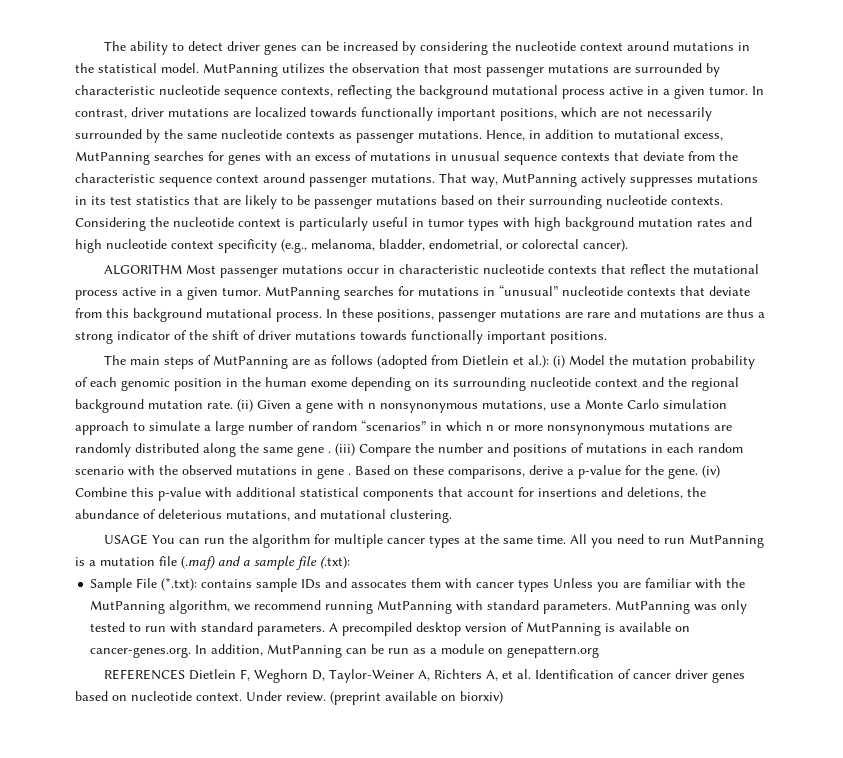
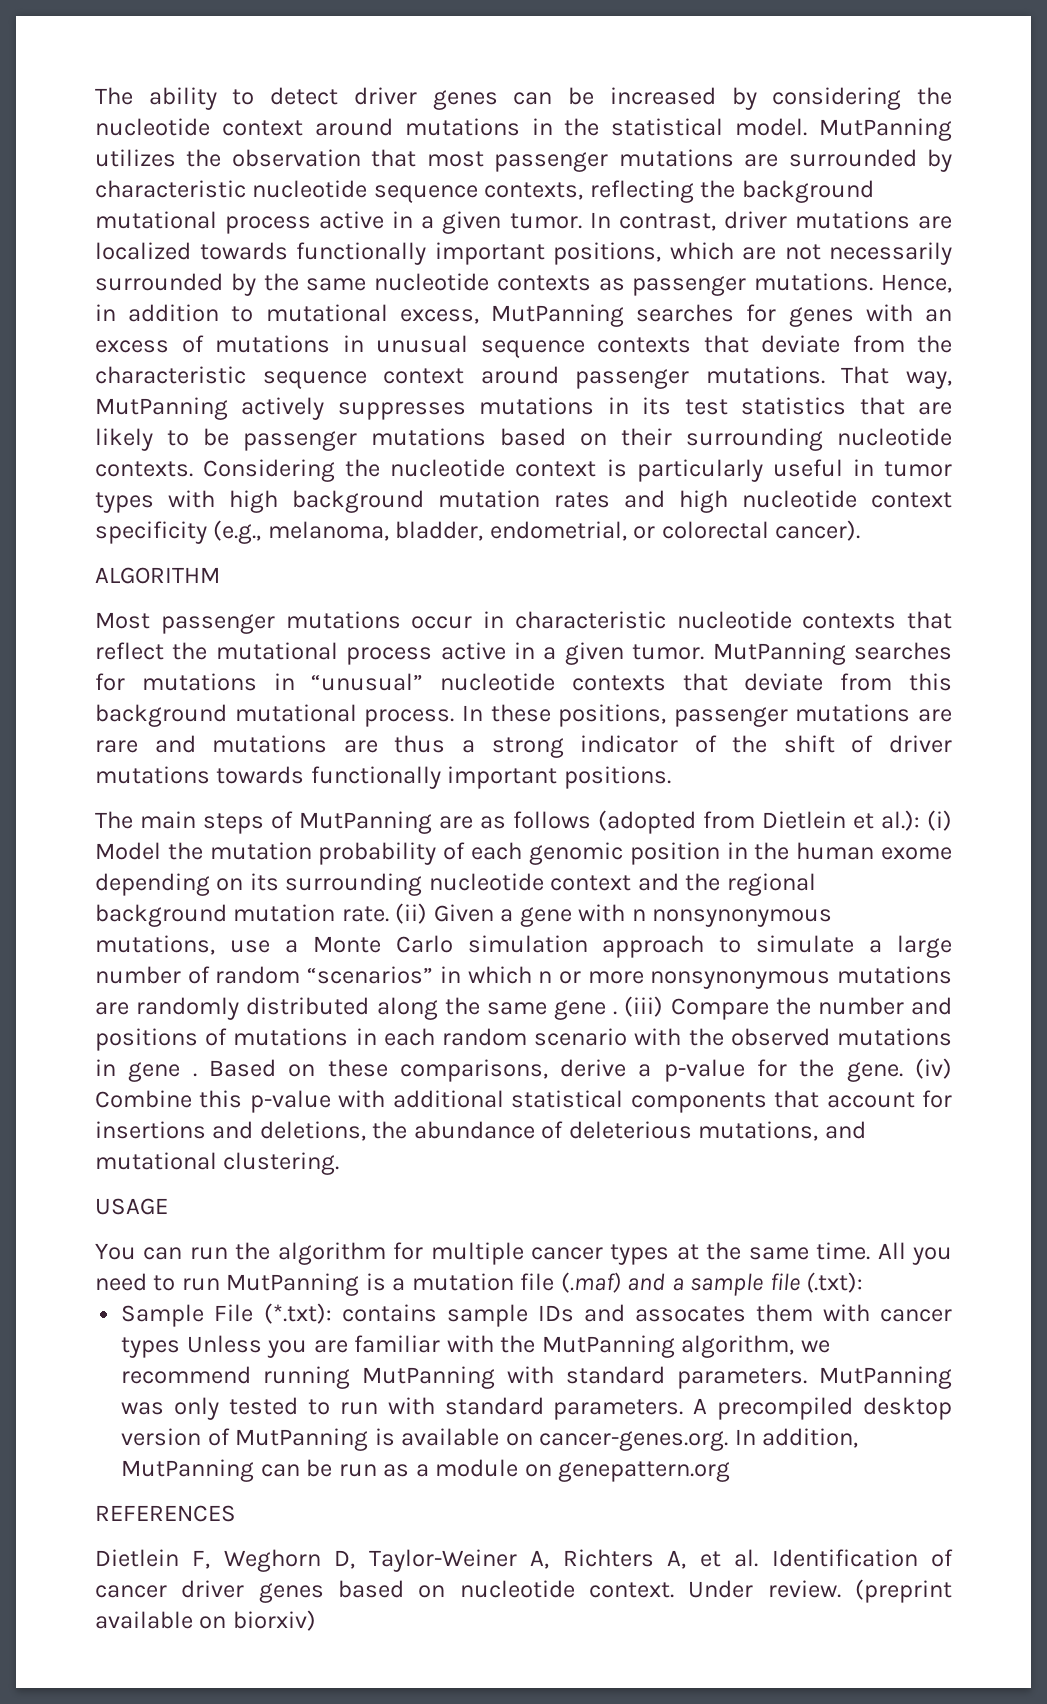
(182, 269) none -> (220, 575) //
(148, 539) none -> (168, 1206) //
(185, 674) none -> (236, 1513) //

